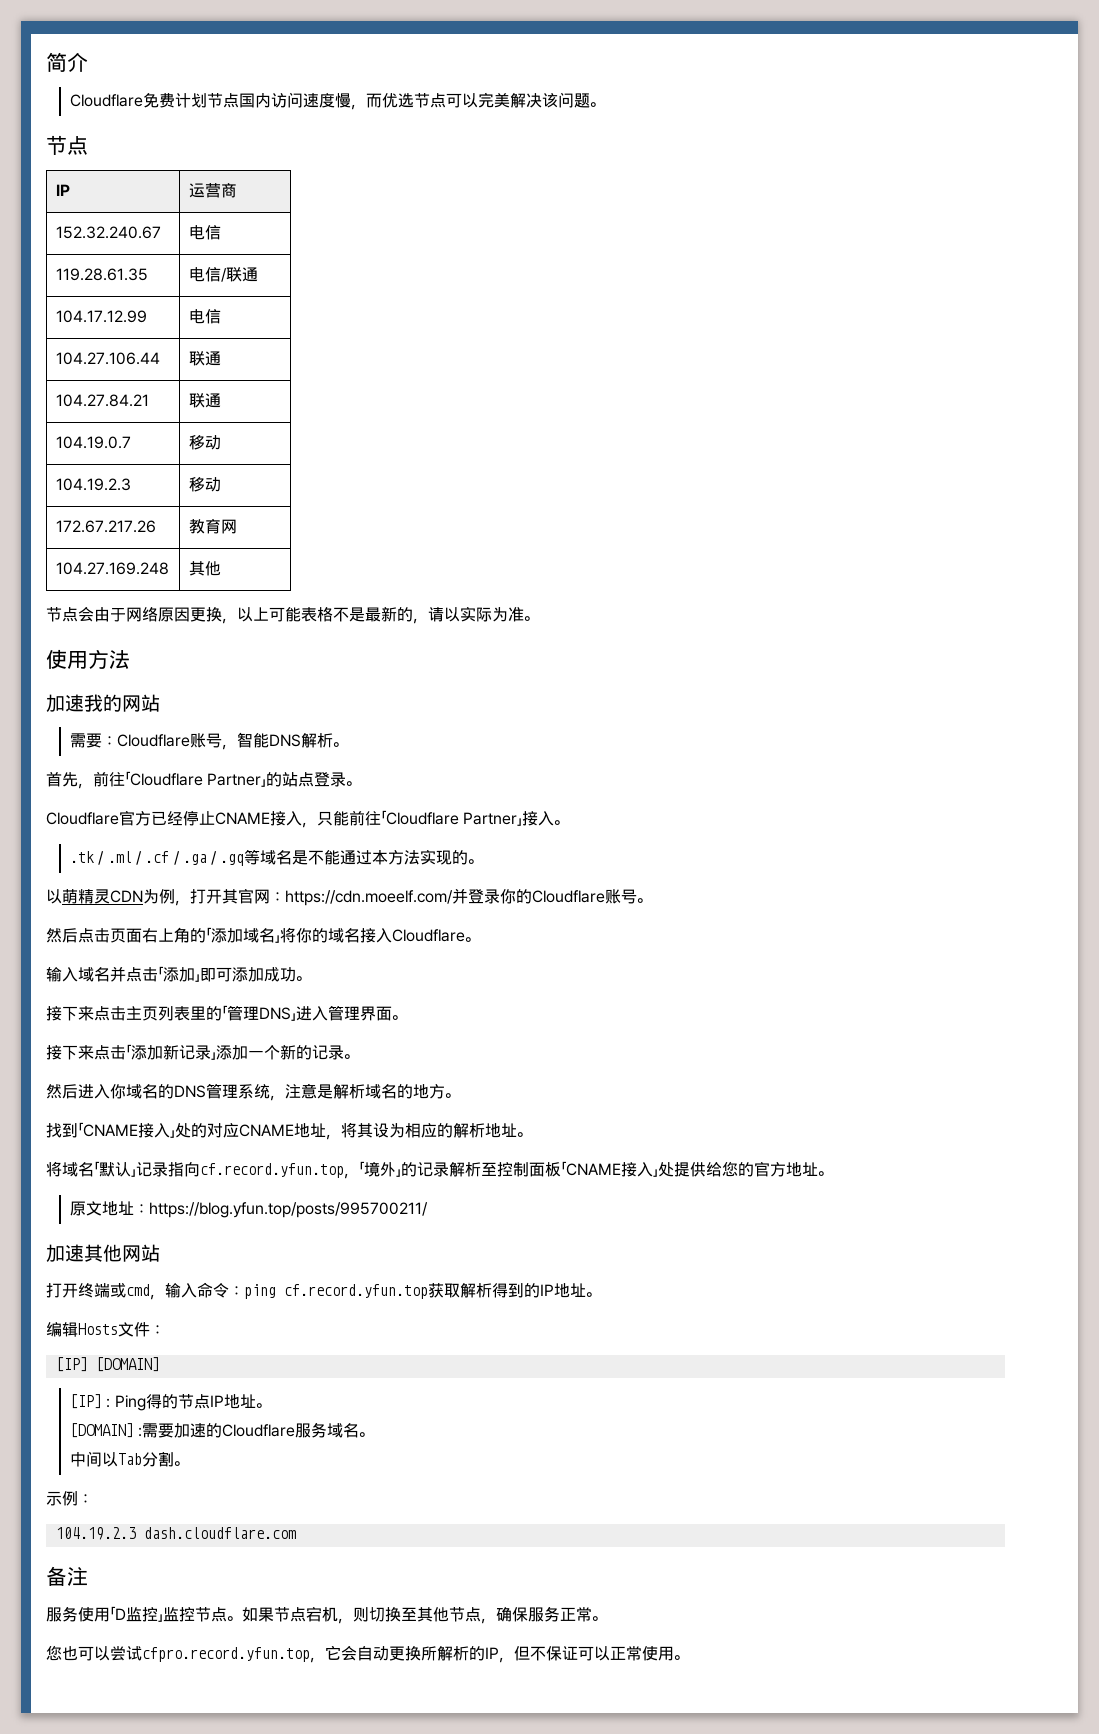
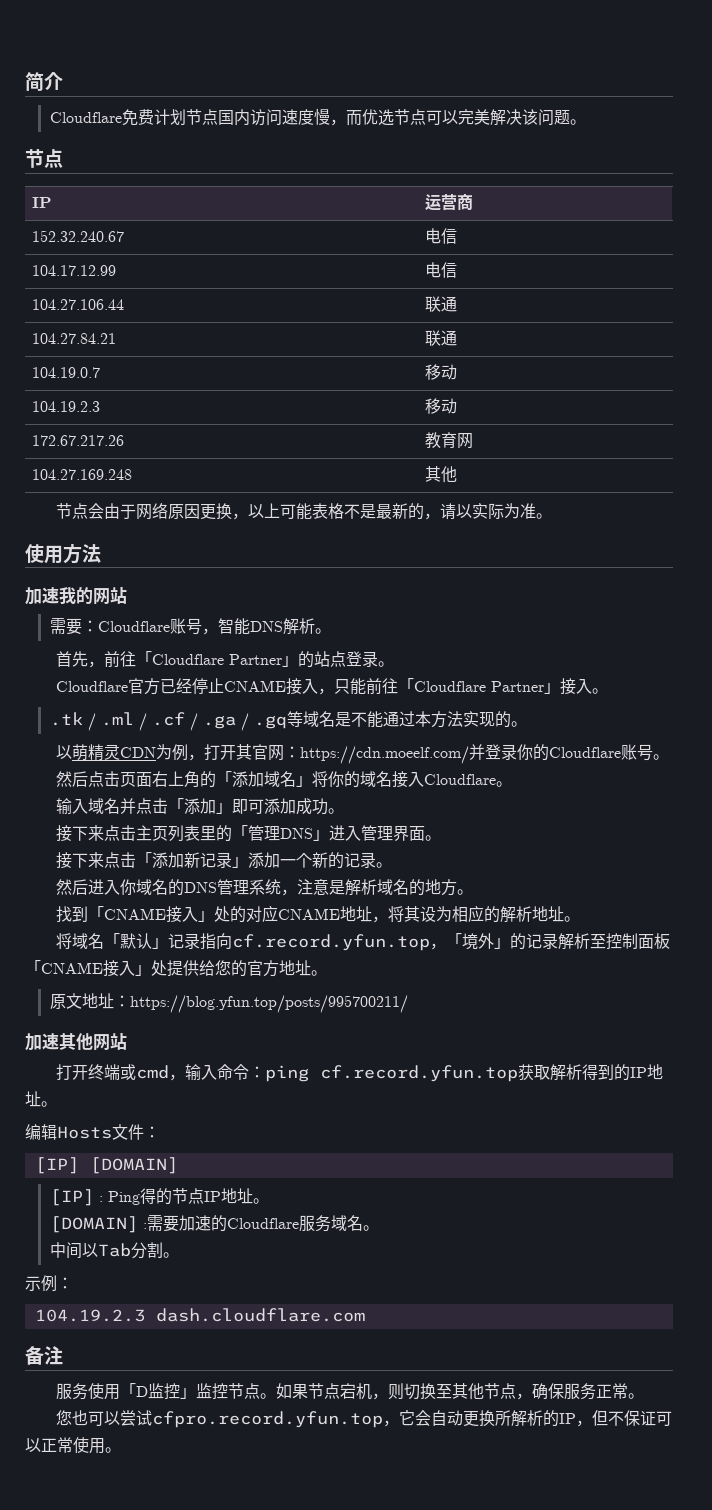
[55,268,148,281] [188,267,258,282] // 119.28.61.35 | 电信/联通 -> (457, 236) none

